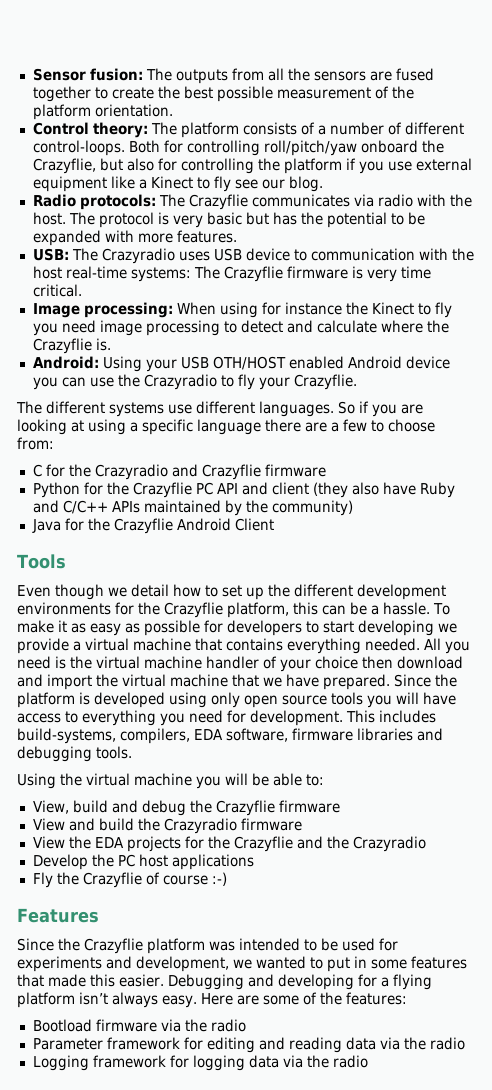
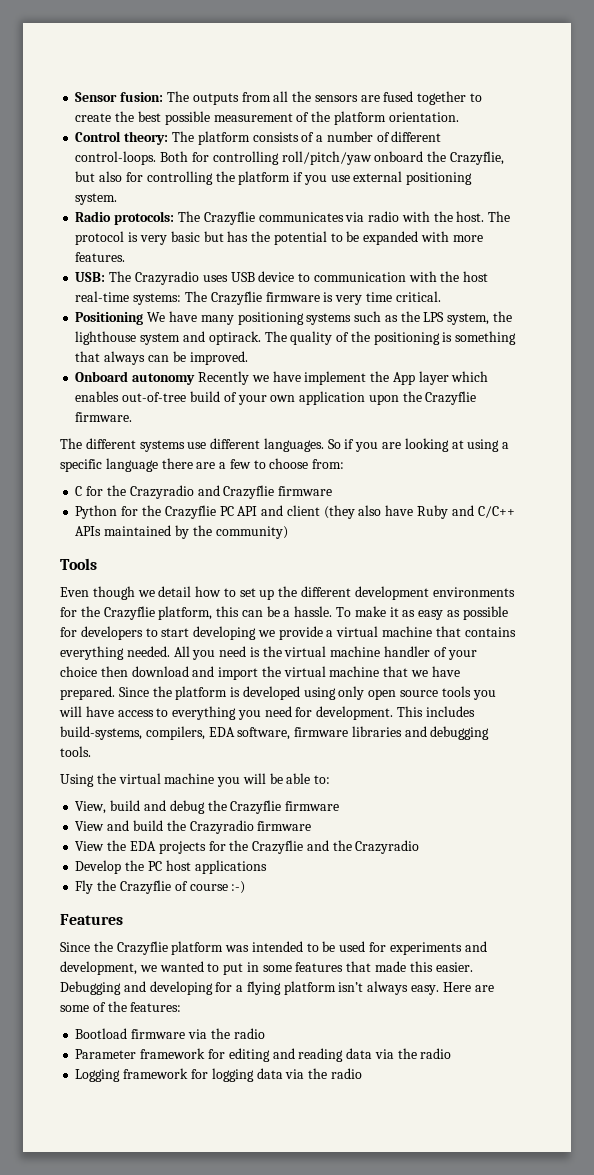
[32,176,323,192] equipment like a Kinect to fly see our blog. -> [406,172,473,185] [75,193,118,205] positioning system.
[32,302,452,318] [32,320,449,336] [32,338,111,354] [32,356,450,372] [32,374,357,390] Image processing: When using for instance the Kinect to fly you need image processing to detect and calculate where the Crazyflie is. // Android: Using your USB OTH/HOST enabled Android device you can use the Crazyradio to fly your Crazyflie. -> [75,311,512,325] [75,331,517,345] [75,351,248,365] [75,371,489,385] [75,391,477,405] [75,412,133,422] Positioning We have many positioning systems such as the LPS system, the lighthouse system and optirack. The quality of the positioning is something that always can be improved. // Onboard autonomy Recently we have implement the App layer which enables out-of-tree build of your own application upon the Crazyflie firmware.
[31,518,274,534] // Java for the Crazyflie Android Client -> (288, 532) none

